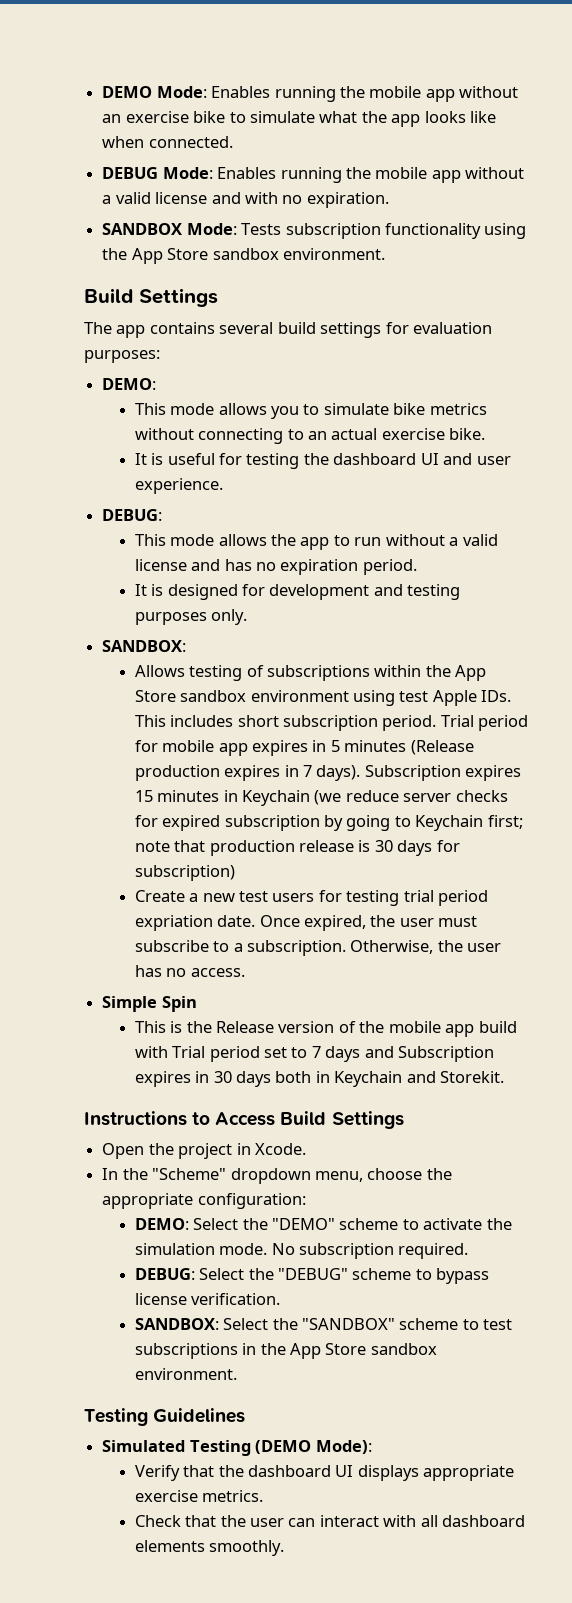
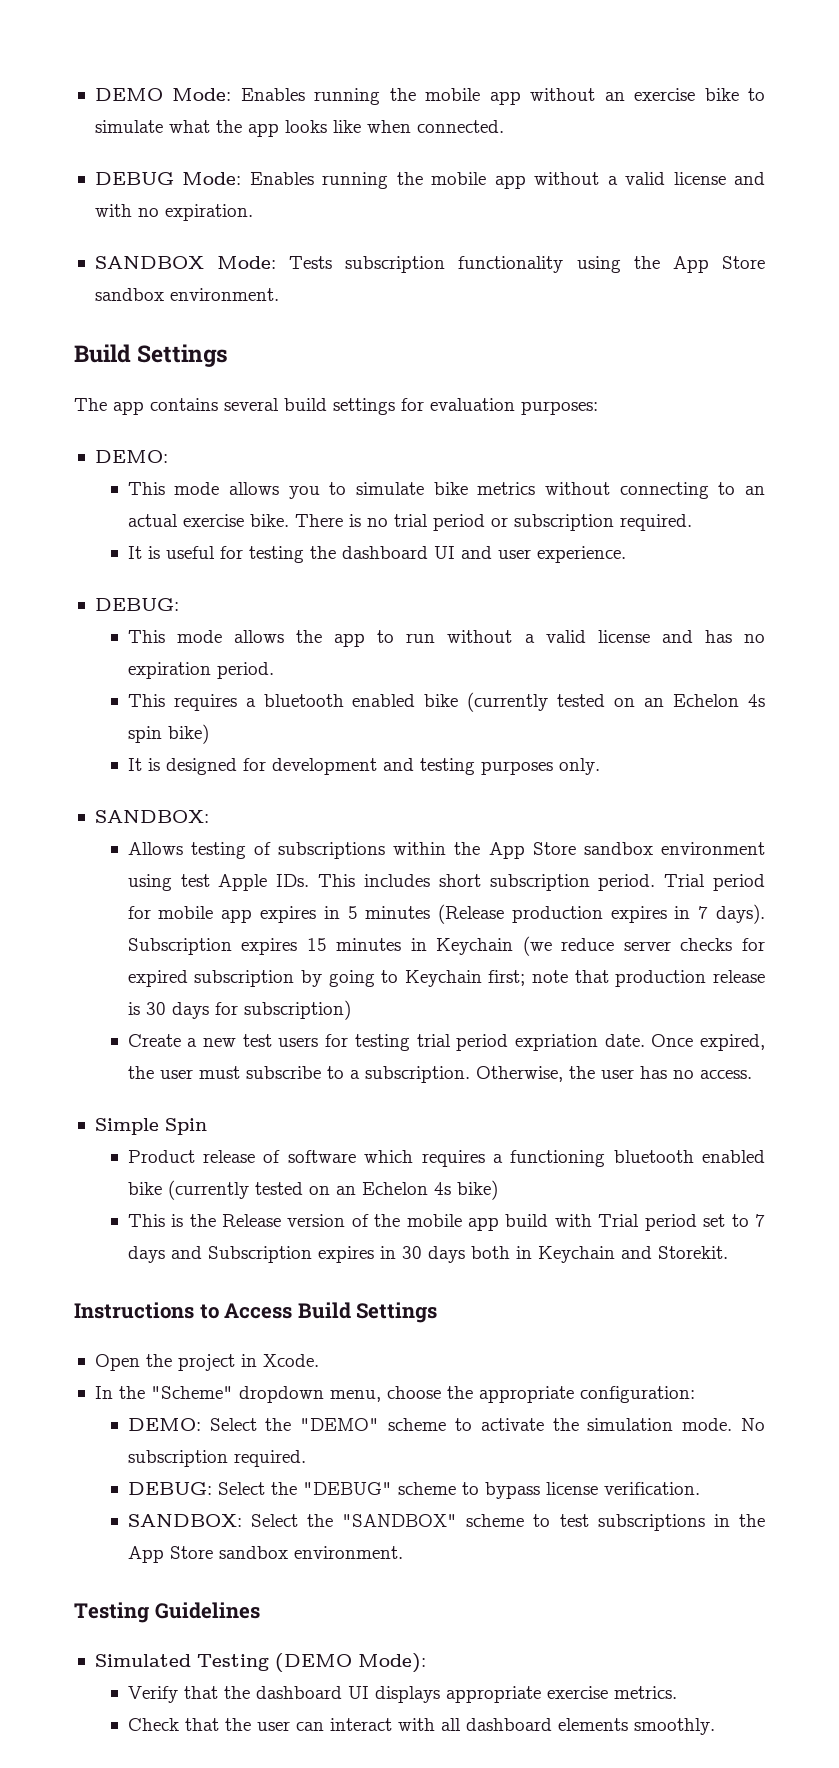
(486, 434) none -> [294,514,692,531] There is no trial period or subscription required.
(417, 567) none -> [127,692,765,712] [127,724,209,744] // This requires a bluetooth enabled bike (currently tested on an Echelon 4s spin bike)
(197, 1004) none -> [127,1150,765,1167] [127,1180,498,1200] // Product release of software which requires a functioning bluetooth enabled bike (currently tested on an Echelon 4s bike)

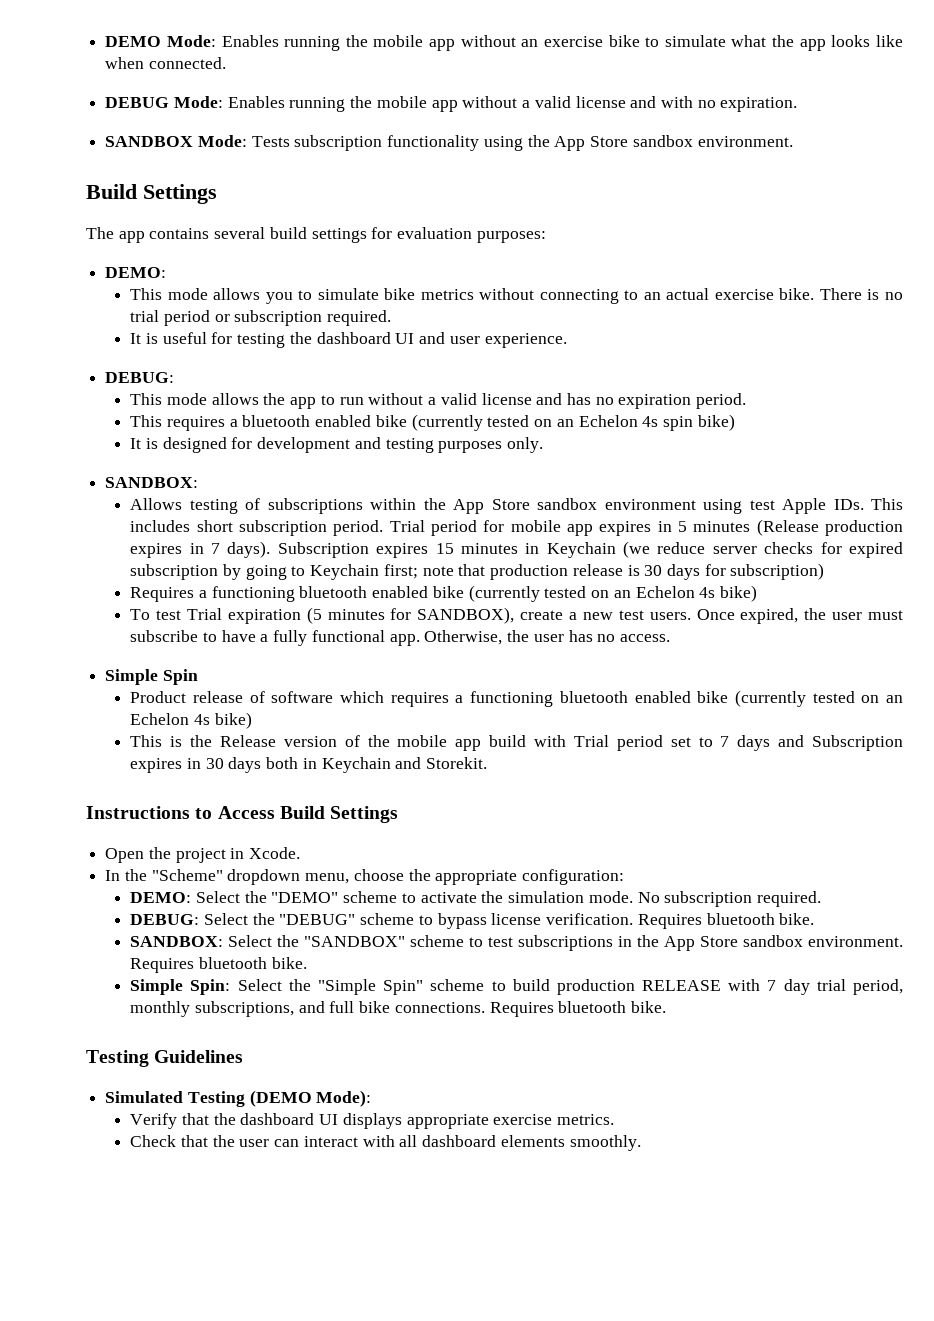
[127,1034,645,1051] Create a new test users for testing trial period expriation date. -> [130,585,757,602] [130,607,691,624] Requires a functioning bluetooth enabled bike (currently tested on an Echelon 4s bike) // To test Trial expiration (5 minutes for SANDBOX), create a new test users.
[349,1066,470,1083] a subscription. -> [221,630,420,646] have a fully functional app.
(700, 1488) none -> [637,913,815,929] Requires bluetooth bike.
(403, 1552) none -> [130,957,307,973] [130,979,903,995] [130,1001,667,1017] Requires bluetooth bike. // Simple Spin: Select the "Simple Spin" scheme to build production RELEASE with 7 day trial period, monthly subscriptions, and full bike connections. Requires bluetooth bike.

